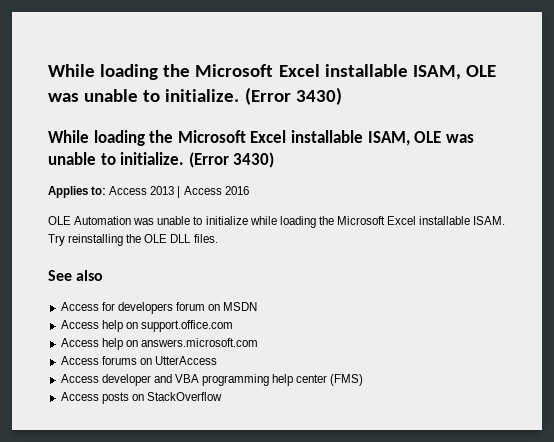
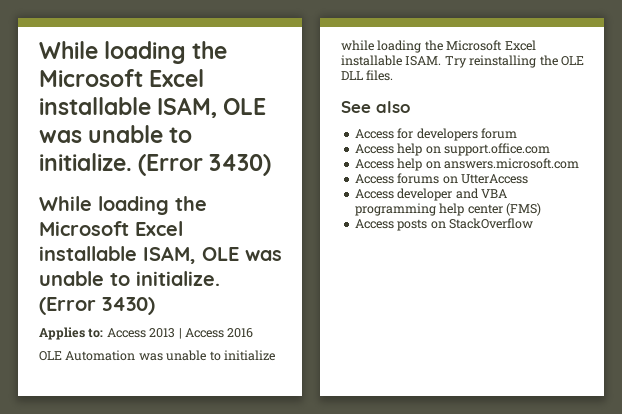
[208,302,258,311] on MSDN -> (517, 133) none

